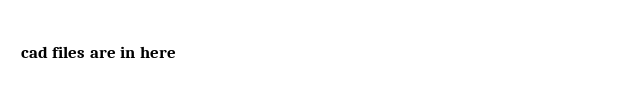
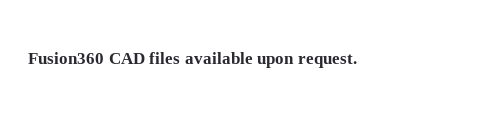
[21,46,176,58] cad files are in here -> [28,52,357,68] Fusion360 CAD files available upon request.

